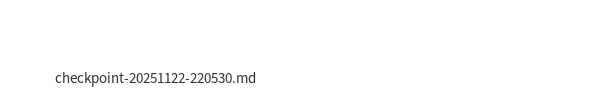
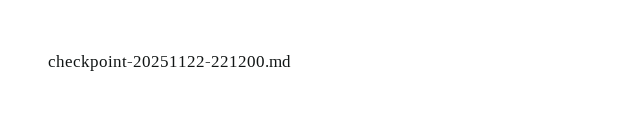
[55,72,256,87] checkpoint-20251122-220530.md -> [48,55,291,71] checkpoint-20251122-221200.md

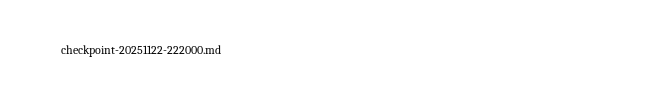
[48,55,291,71] checkpoint-20251122-221200.md -> [61,45,221,57] checkpoint-20251122-222000.md

